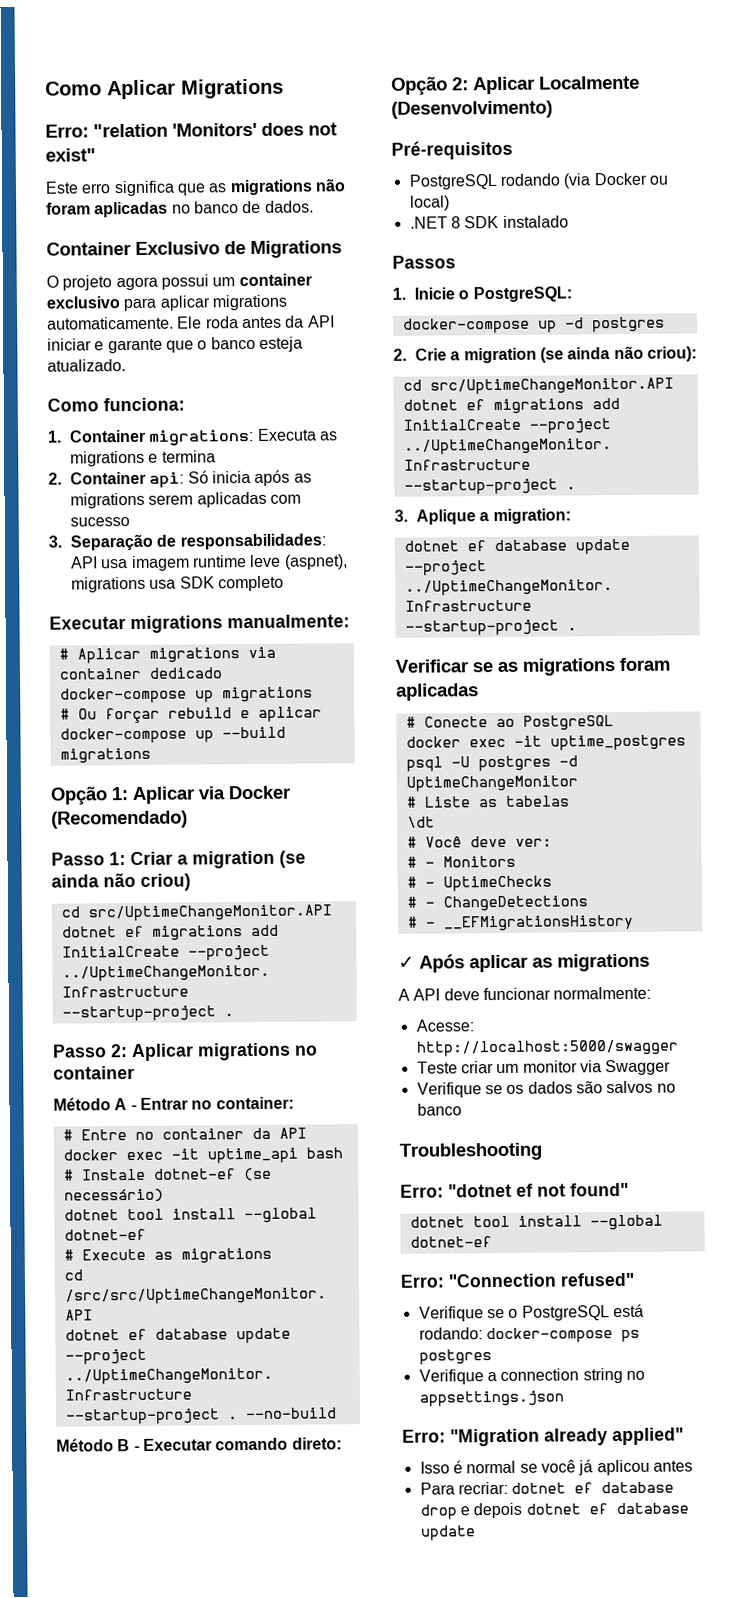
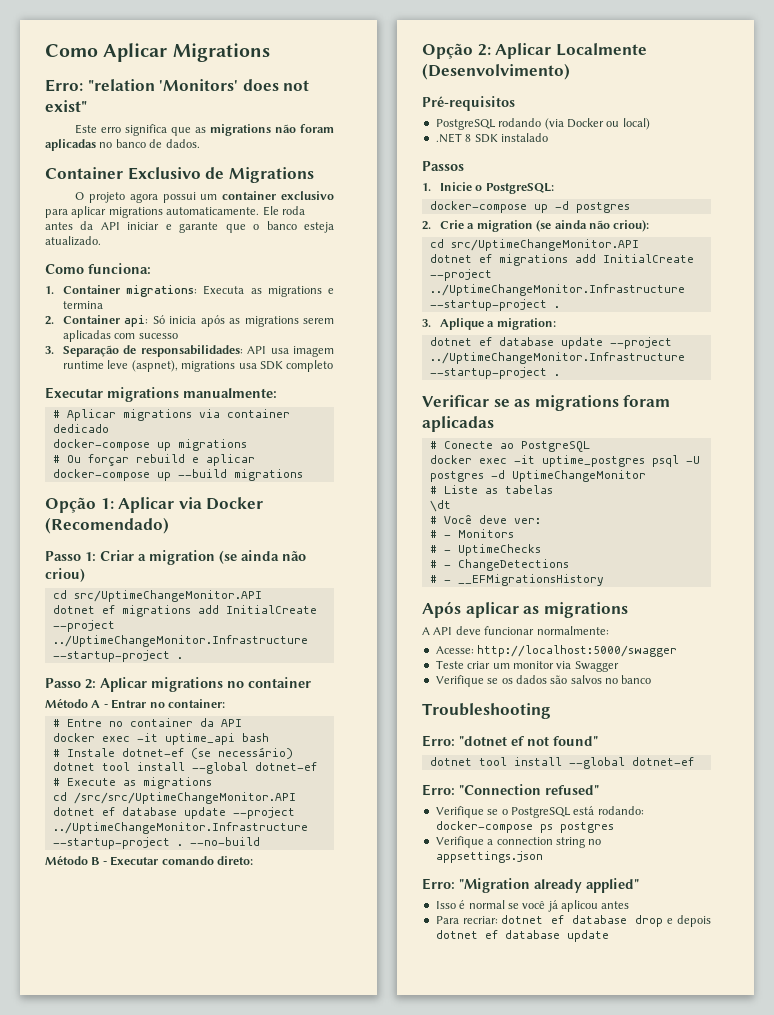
[398,956,415,969] ✓ -> (604, 580) none

